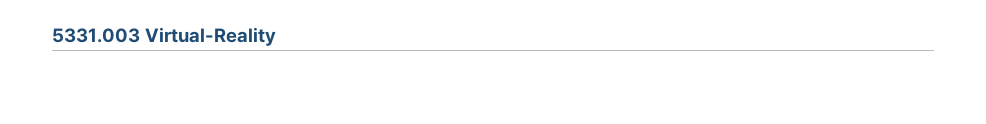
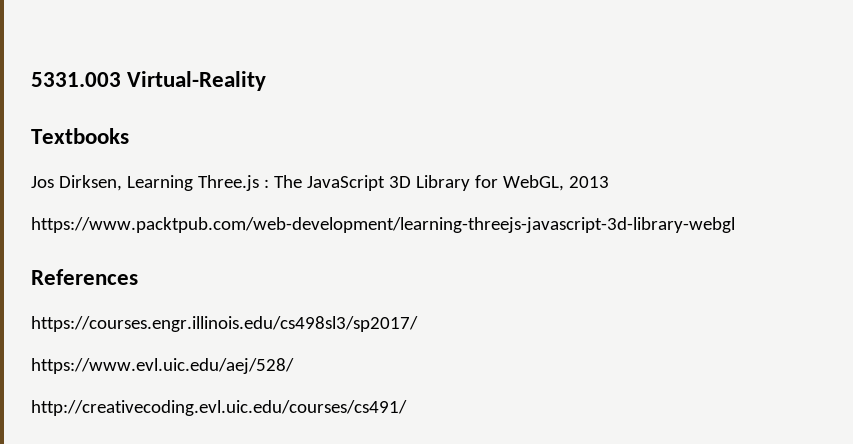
(277, 36) none -> [31,128,129,144] [31,175,609,191] [31,217,735,233] [31,269,138,285] [31,316,418,332] [31,358,294,374] [31,400,407,416] // Textbooks // Jos Dirksen, Learning Three.js : The JavaScript 3D Library for WebGL, 2013 // https://www.packtpub.com/web-development/learning-threejs-javascript-3d-library-webgl // References // https://courses.engr.illinois.edu/cs498sl3/sp2017/ // https://www.evl.uic.edu/aej/528/ // http://creativecoding.evl.uic.edu/courses/cs491/

